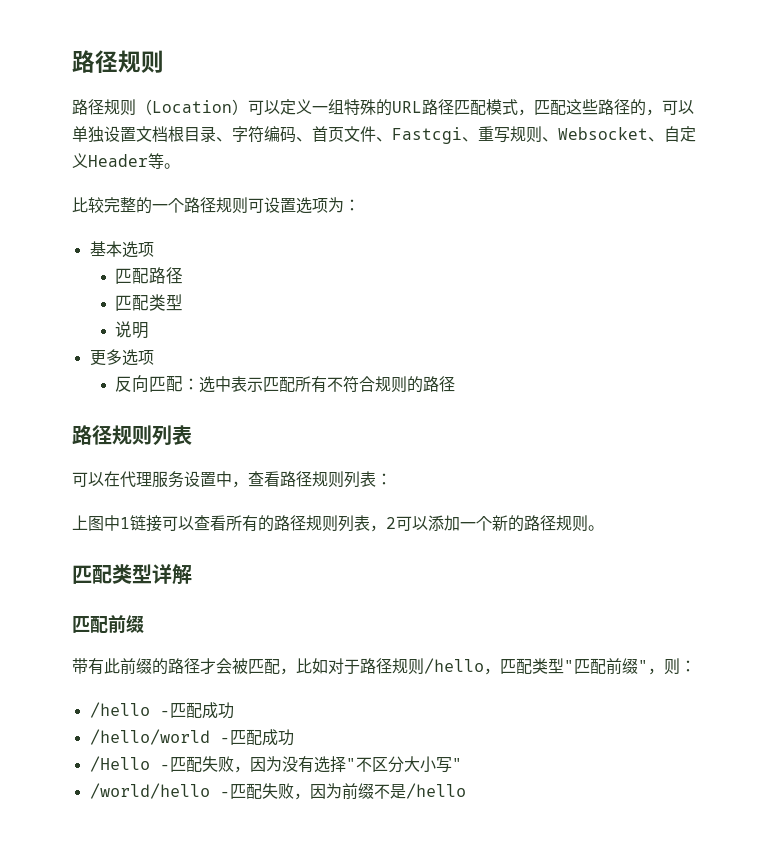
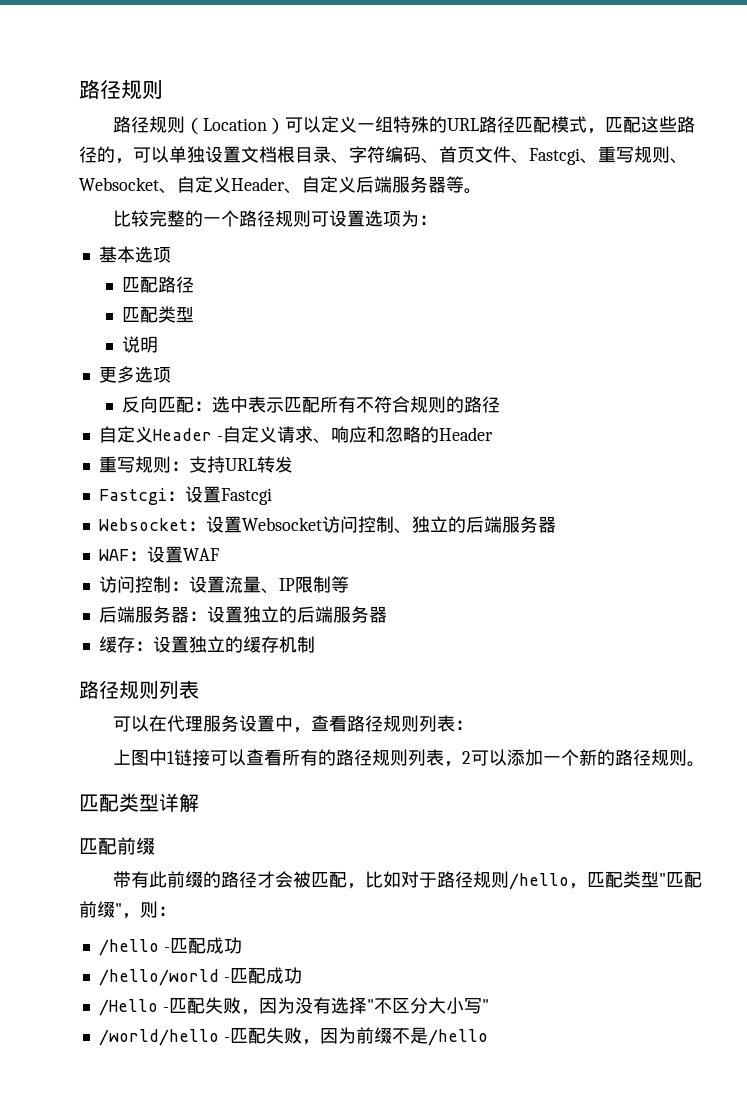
(148, 160) none -> [284,176,446,194] 、自定义后端服务器
(456, 384) none -> [98,426,493,444] [98,456,293,473] [98,486,272,505] [98,516,556,534] [98,546,219,563] [98,576,349,594] [98,606,387,623] [98,636,315,653] // 自定义Header -自定义请求、响应和忽略的Header // 重写规则：支持URL转发 // Fastcgi：设置Fastcgi // Websocket：设置Websocket访问控制、独立的后端服务器 // WAF：设置WAF // 访问控制：设置流量、IP限制等 // 后端服务器：设置独立的后端服务器 // 缓存：设置独立的缓存机制

